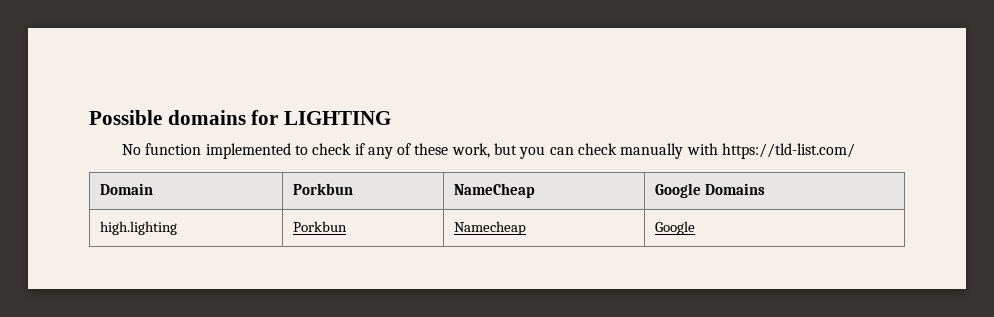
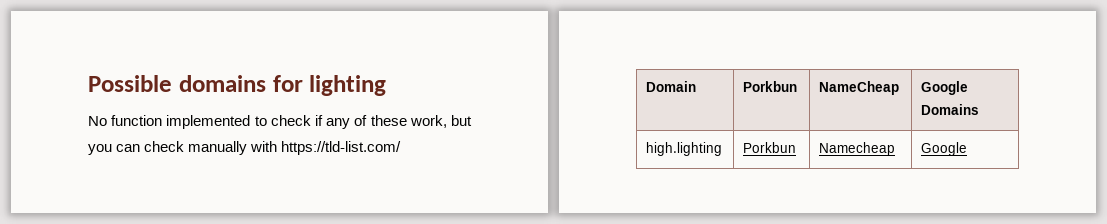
[284,111,392,125] LIGHTING -> [309,75,387,96] lighting

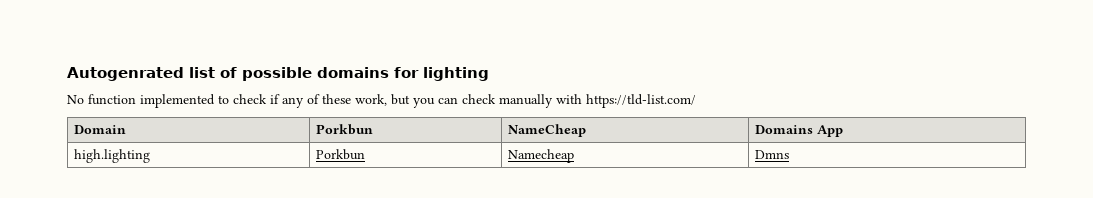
[88,75,172,92] Possible -> [67,67,312,81] Autogenrated list of possible
[921,81,969,95] Google -> (587, 130) none
(980, 109) none -> [817,125,844,137] App
[921,142,968,156] Google -> [755,150,790,159] Dmns

